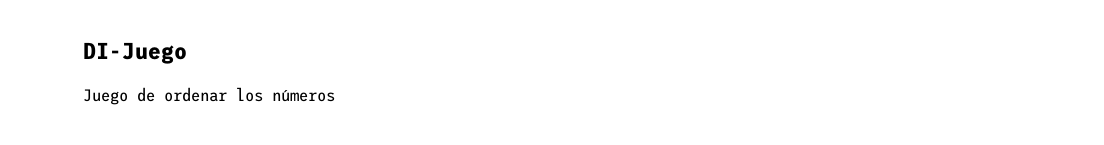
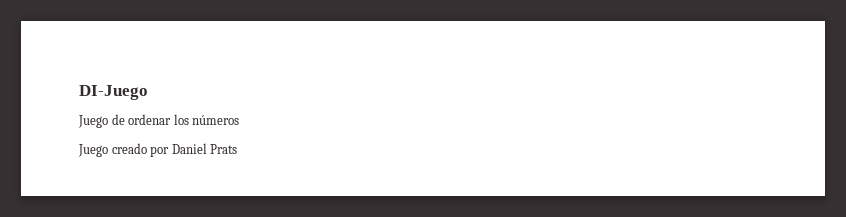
(335, 96) none -> [78,143,238,157] // Juego creado por Daniel Prats

